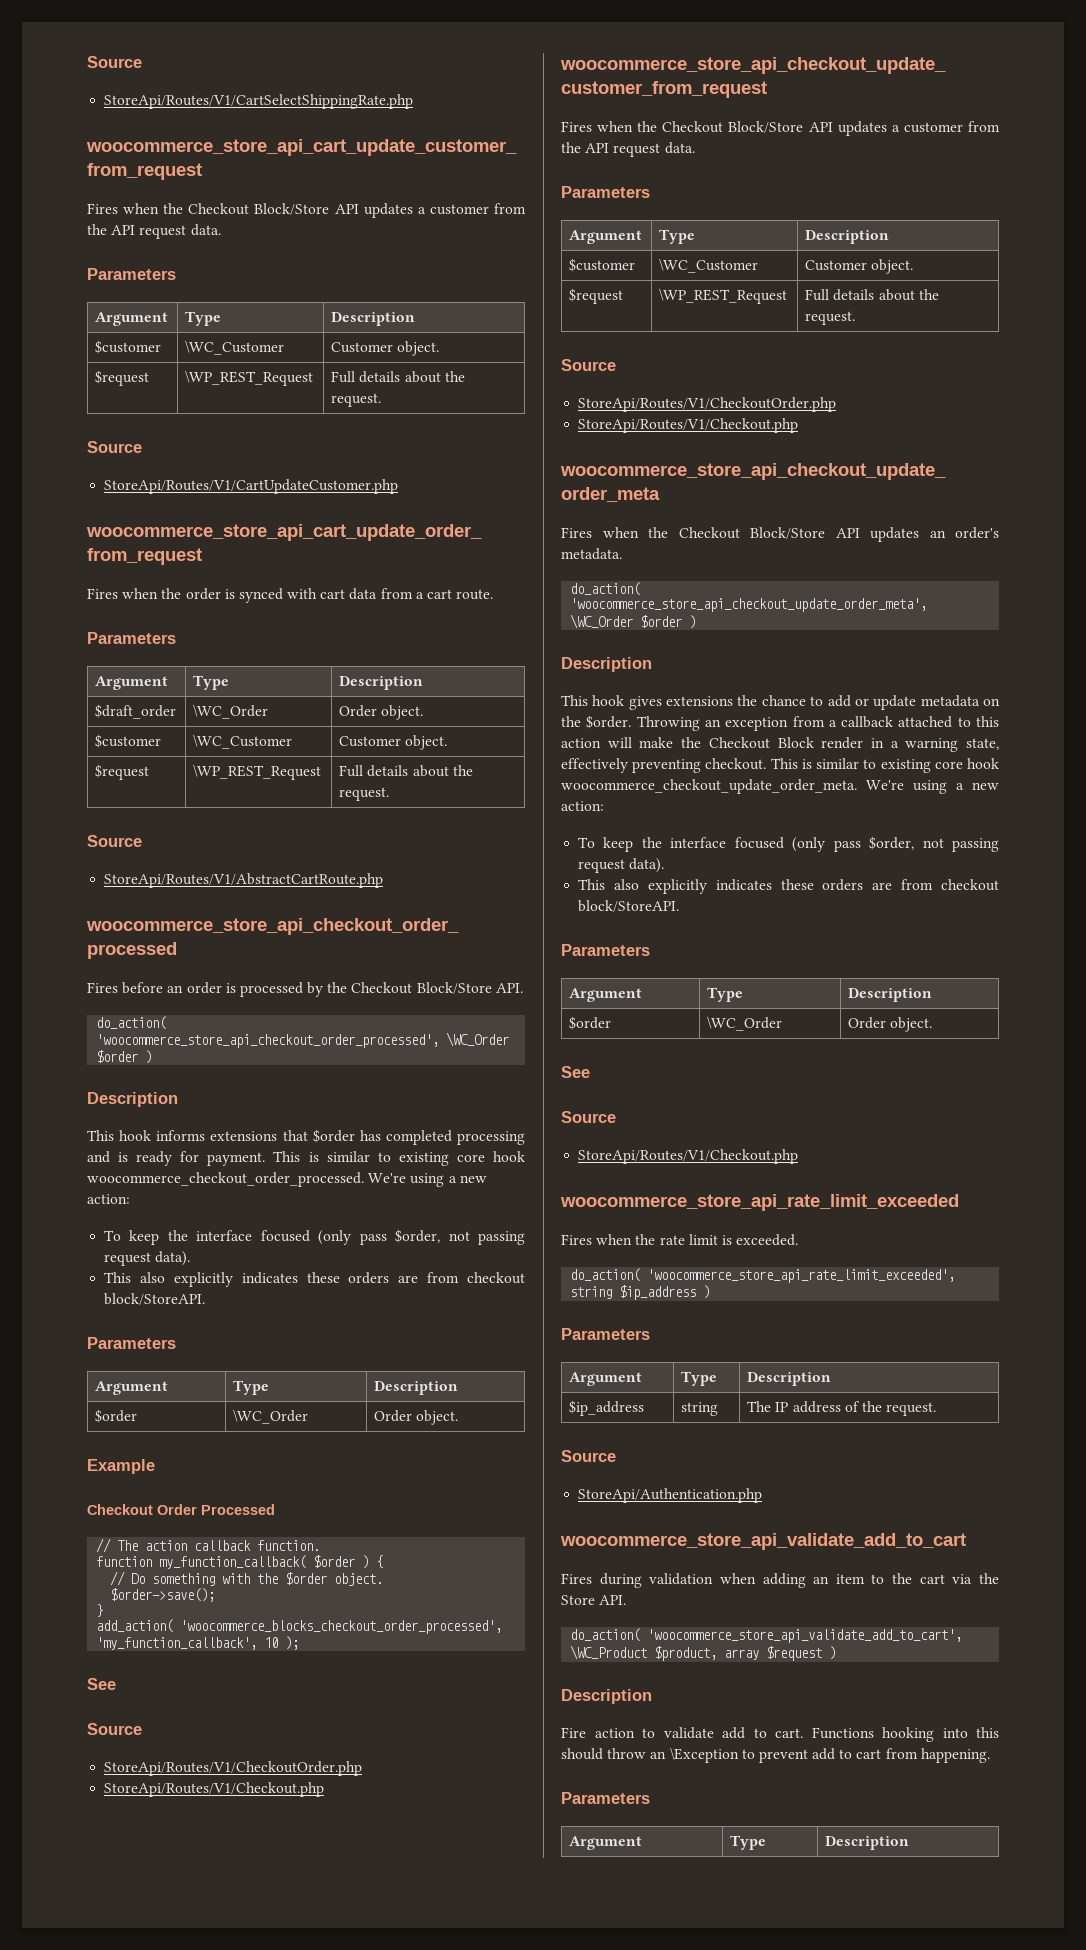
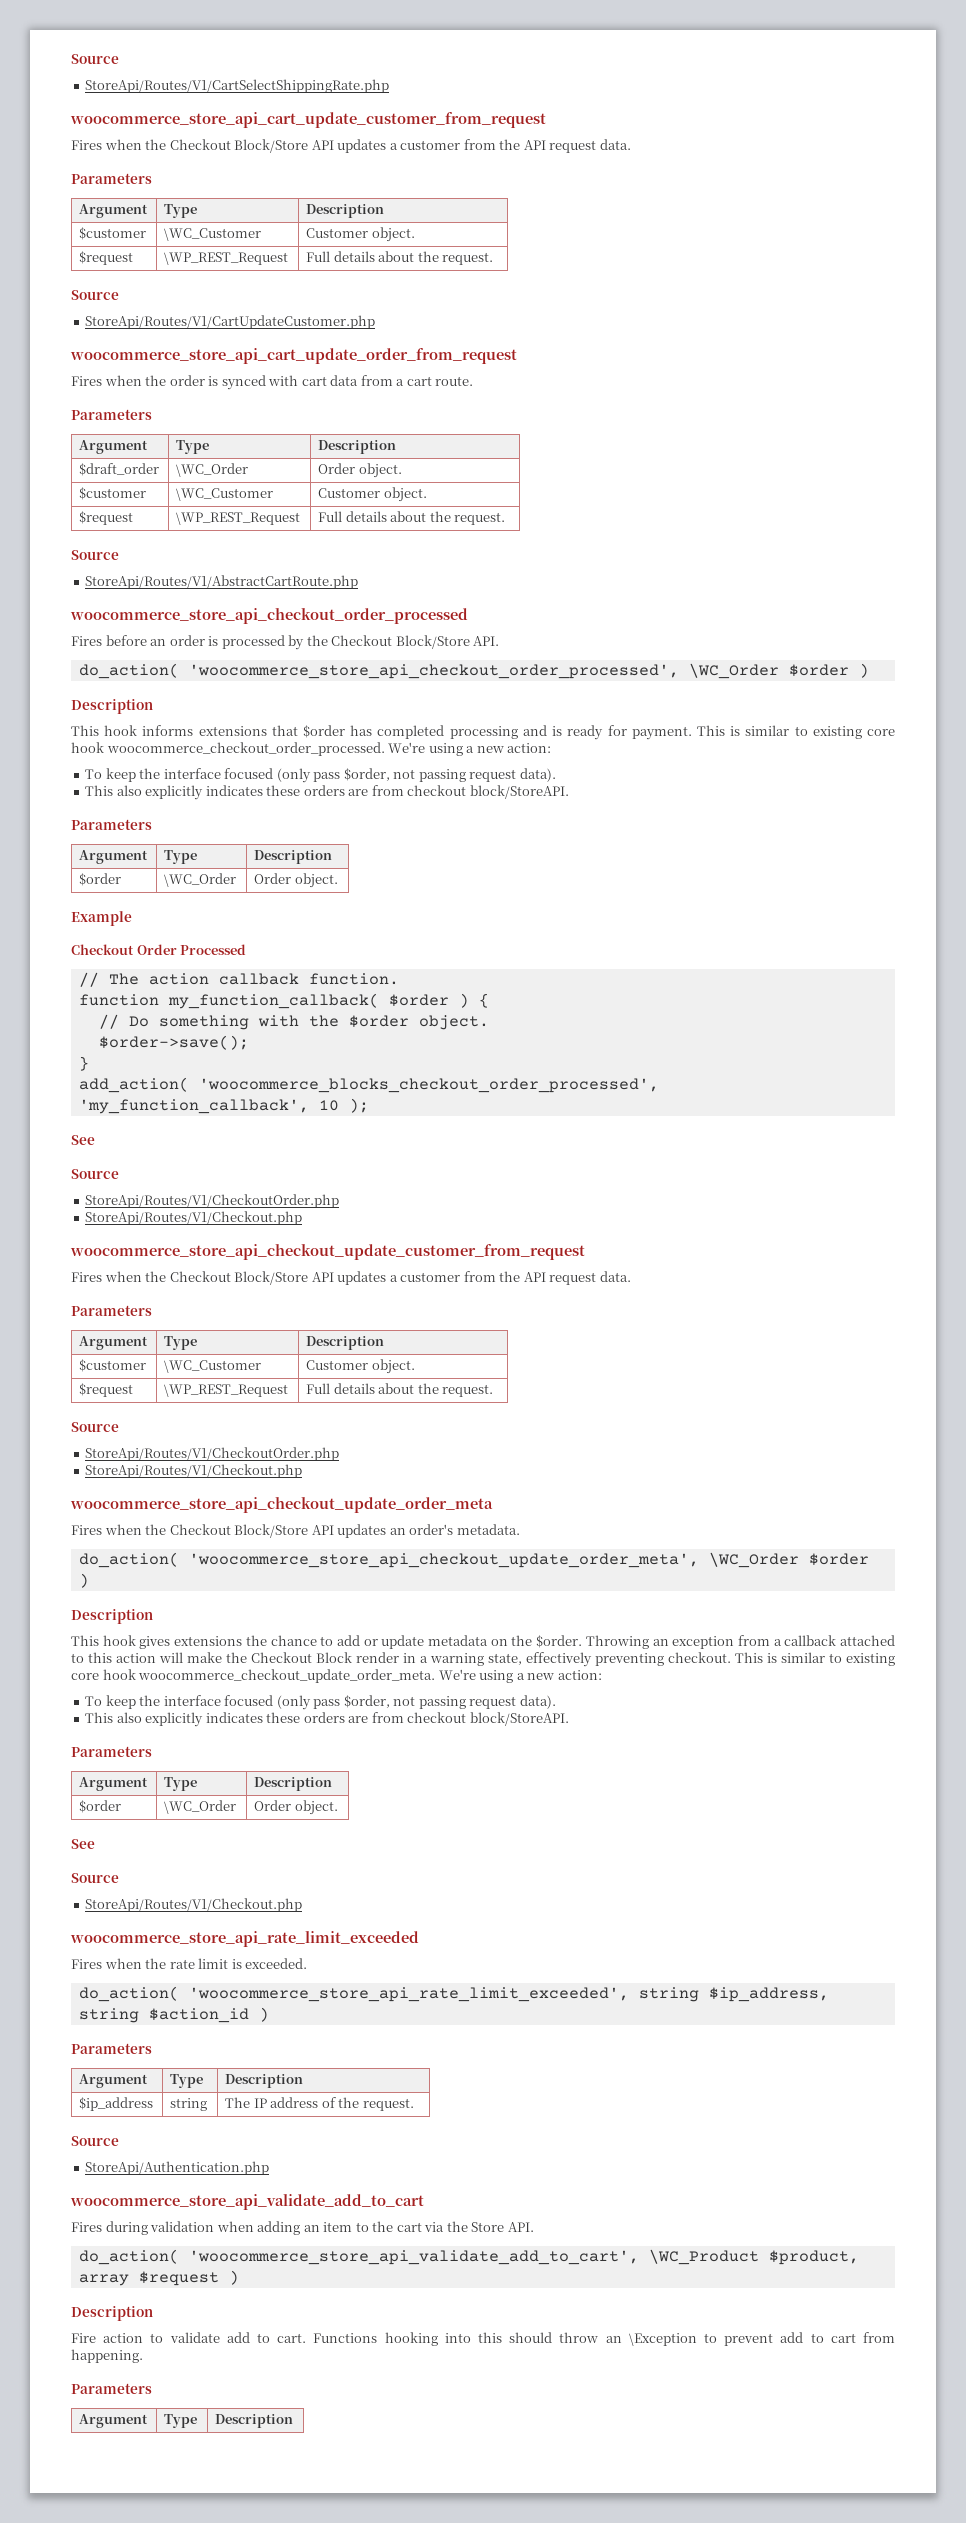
[619,1285,697,1300] $ip_address -> [708,1987,829,2002] [78,2008,249,2023] $ip_address, string $action_id

